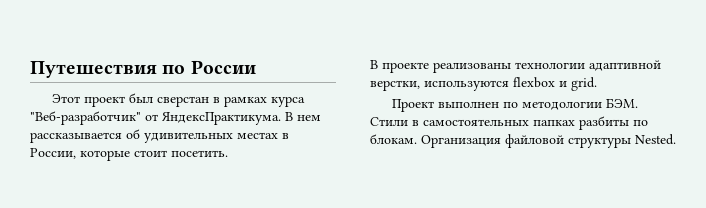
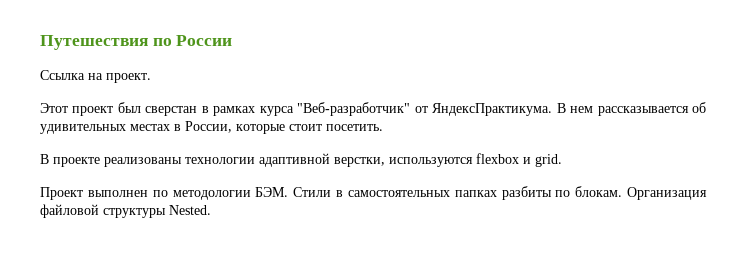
(256, 67) none -> [40,70,151,83] // Ссылка на проект.

